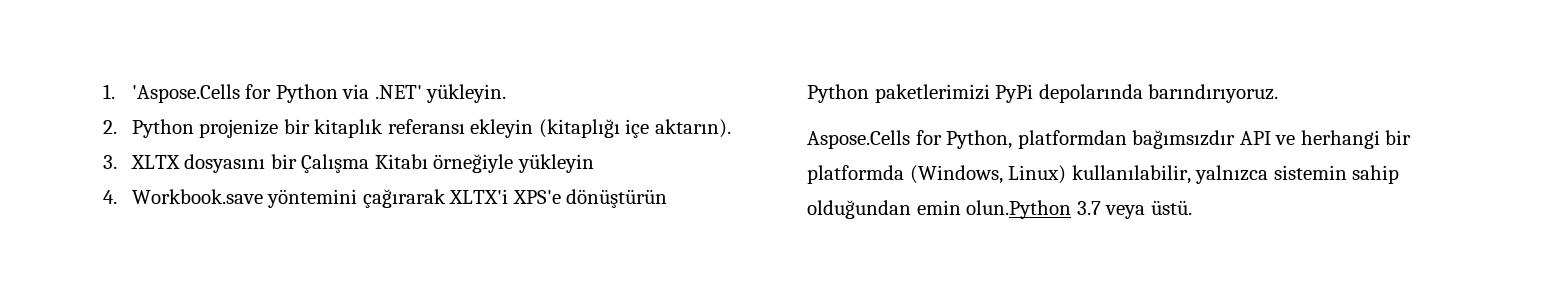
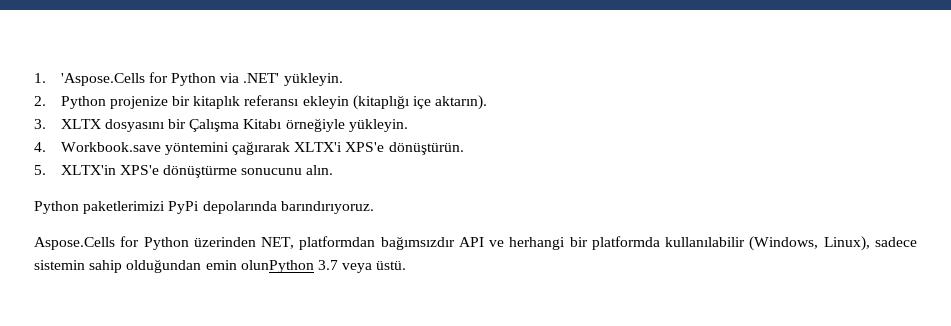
[517,154,594,173] yükleyin -> [348,119,408,132] yükleyin.
[566,189,668,208] dönüştürün -> [388,142,464,155] [34,165,334,178] dönüştürün. // 5. XLTX'in XPS'e dönüştürme sonucunu alın.
[946,130,1013,149] Python, -> [143,237,295,250] Python üzerinden NET,
[909,165,1269,184] (Windows, Linux) kullanılabilir, yalnızca -> [665,236,917,251] kullanılabilir (Windows, Linux), sadece
[966,200,1072,219] olun.Python -> [240,260,314,273] olunPython

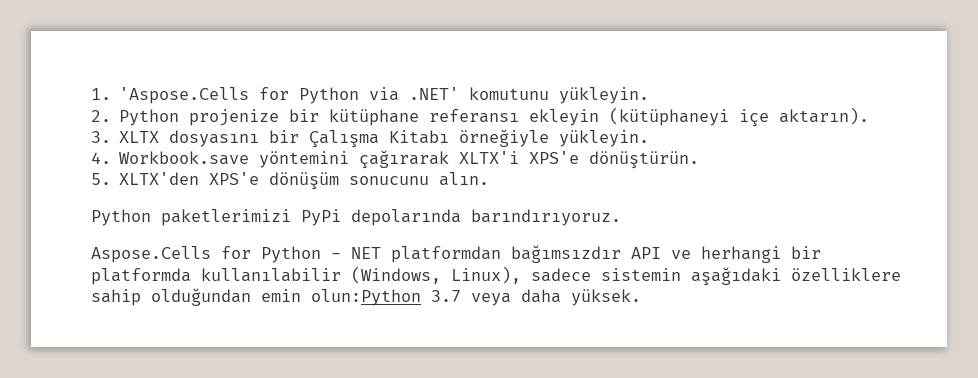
(280, 78) none -> [469,87,550,100] komutunu
[193,96,241,109] kitaplık -> [329,109,420,126] kütüphane
[352,95,410,110] (kitaplığı -> [609,107,730,126] (kütüphaneyi
[60,165,237,178] XLTX'in XPS'e dönüştürme -> [119,172,340,190] XLTX'den XPS'e dönüşüm
[193,237,295,249] üzerinden NET, -> [331,247,381,259] - NET
(85, 265) none -> [691,267,901,286] aşağıdaki özelliklere
[240,260,314,273] olunPython -> [311,289,421,306] olun:Python
[376,261,407,270] üstü. -> [521,289,641,306] daha yüksek.

